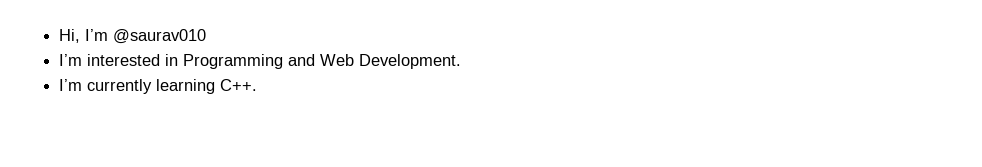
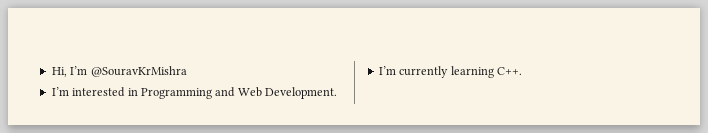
[113,29,207,44] @saurav010 -> [90,66,187,77] @SouravKrMishra

